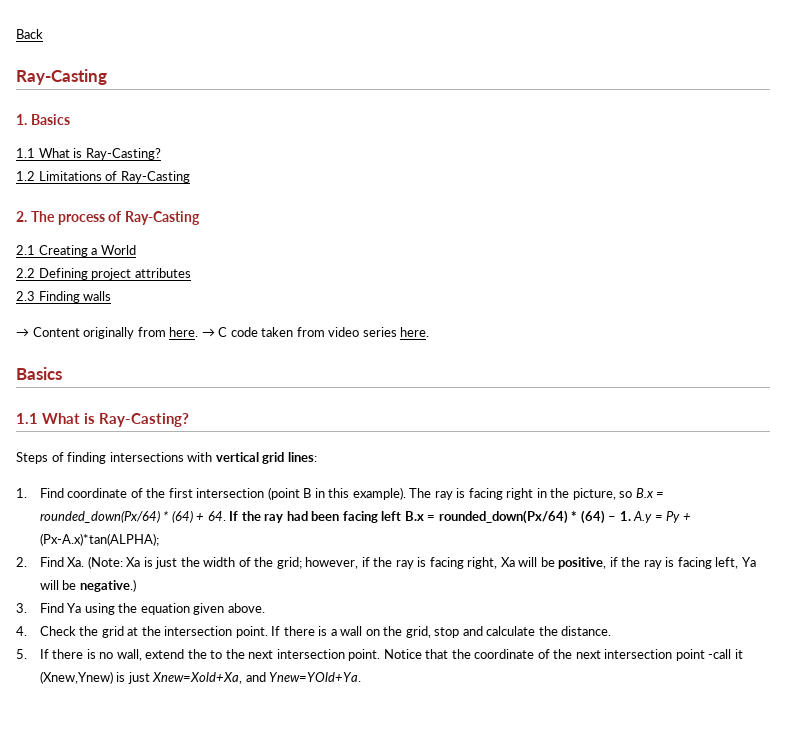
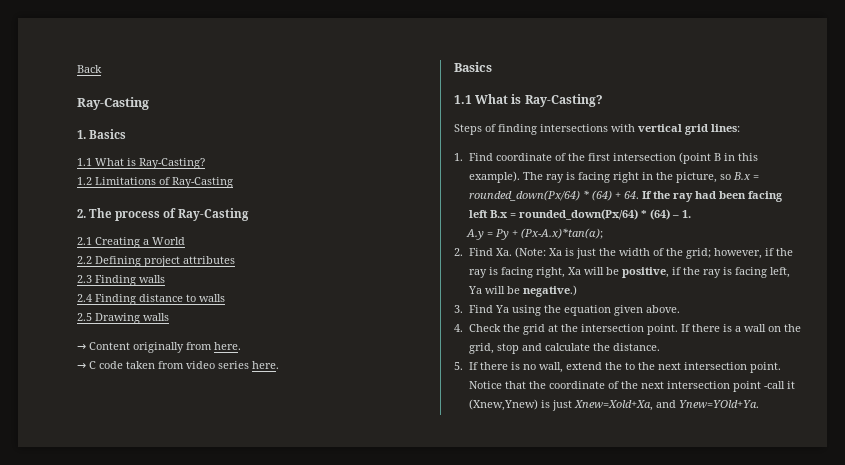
(112, 296) none -> [77,294,225,305] [77,313,169,324] // 2.4 Finding distance to walls // 2.5 Drawing walls
(199, 332) none -> (241, 346) //
(631, 516) none -> (691, 214) //
[39,533,159,546] (Px-A.x)*tan(ALPHA); -> [521,228,604,239] (Px-A.x)*tan(α);

